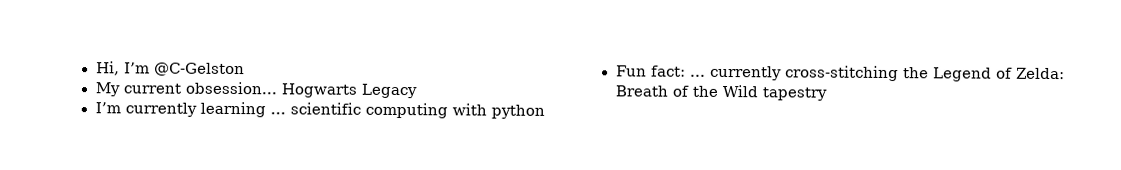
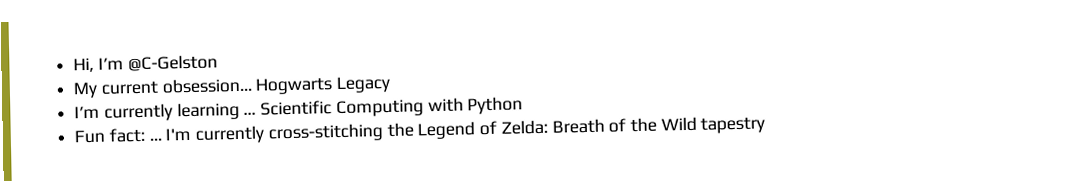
[289,102,545,119] scientific computing with python -> [260,96,524,118] Scientific Computing with Python
(706, 75) none -> [165,127,192,141] I'm

